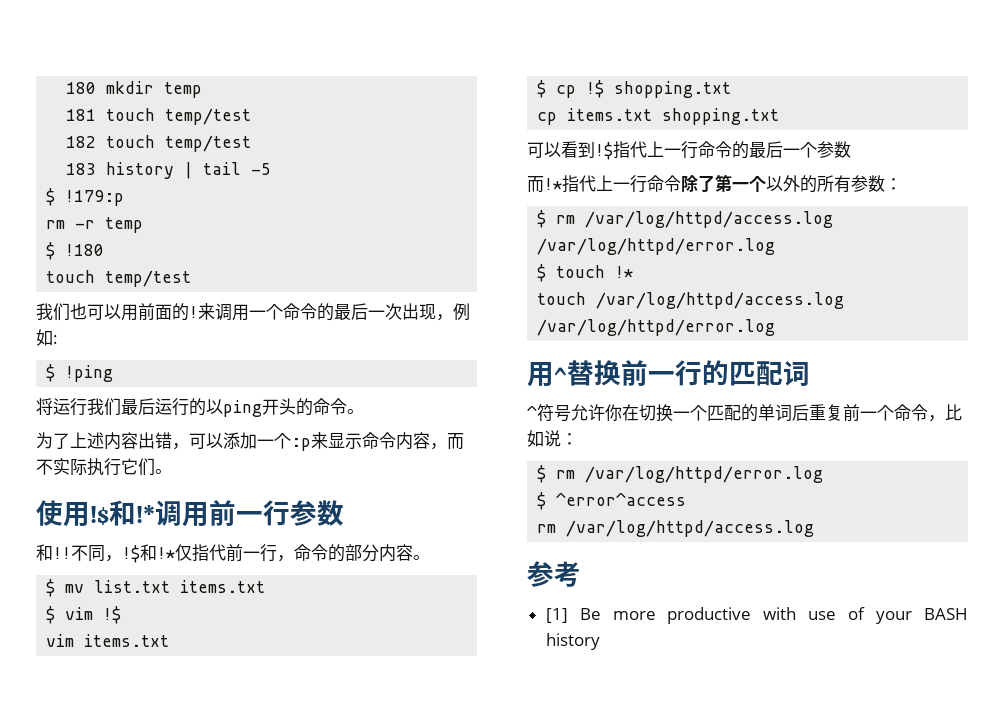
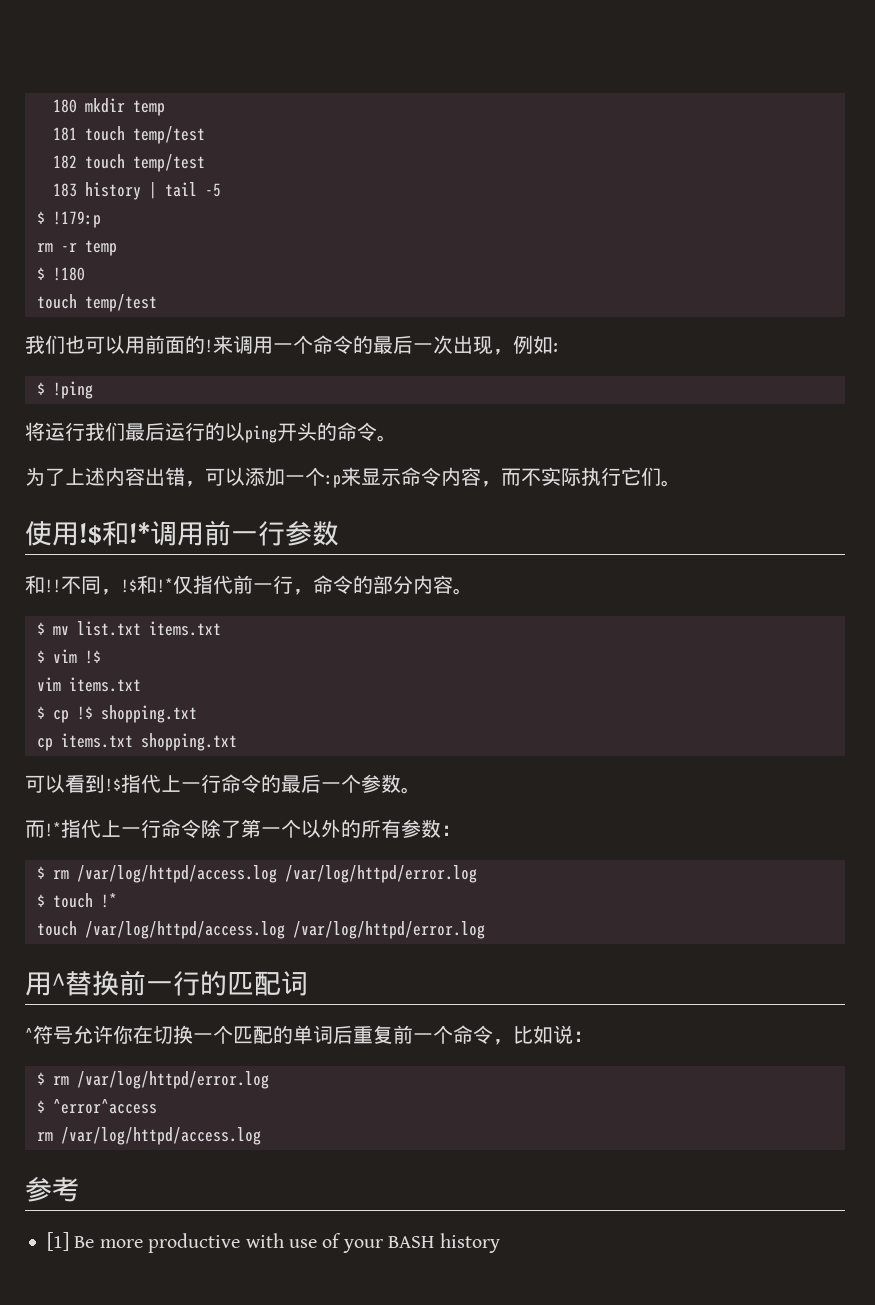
(851, 149) none -> [401,787,421,794] 。

